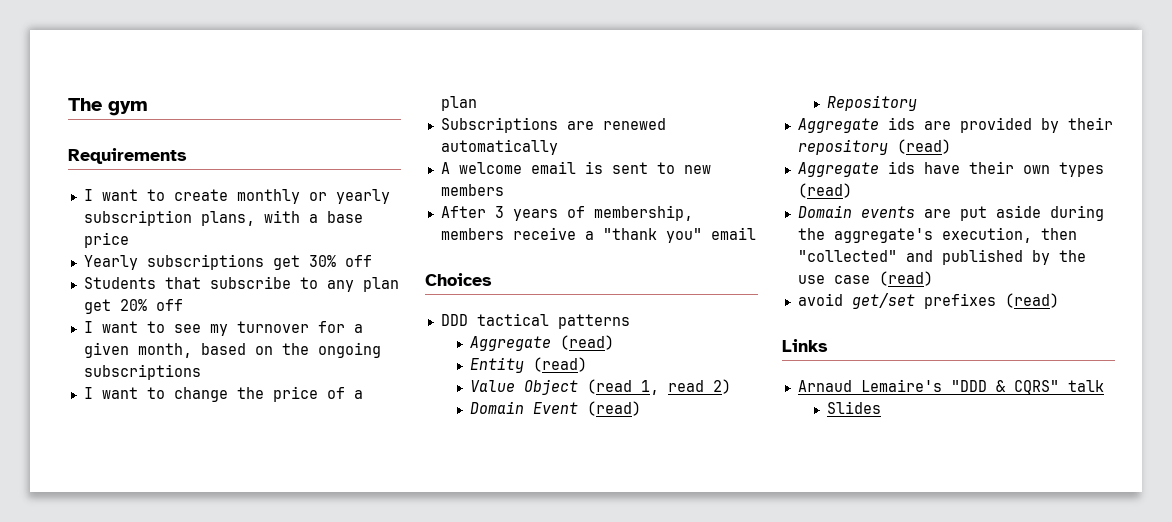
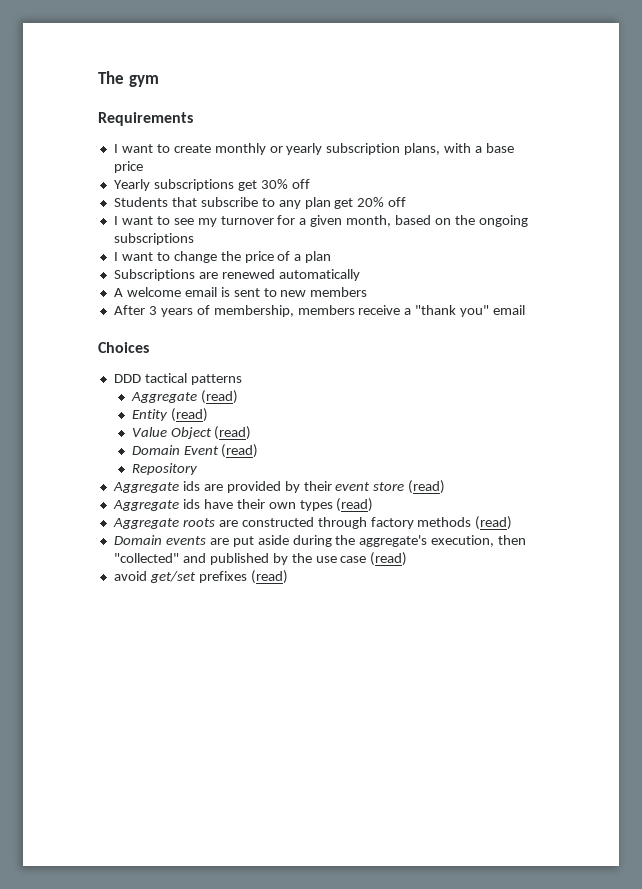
[586,379,731,395] (read 1, read 2) -> [214,426,252,440] (read)
[797,139,888,155] repository -> [335,482,405,491] event store
(852, 190) none -> [112,516,513,530] // Aggregate roots are constructed through factory methods (read)
[782,339,828,352] [797,379,1104,395] [826,401,881,414] // Links // Arnaud Lemaire's "DDD & CQRS" talk // Slides -> (288, 577) none

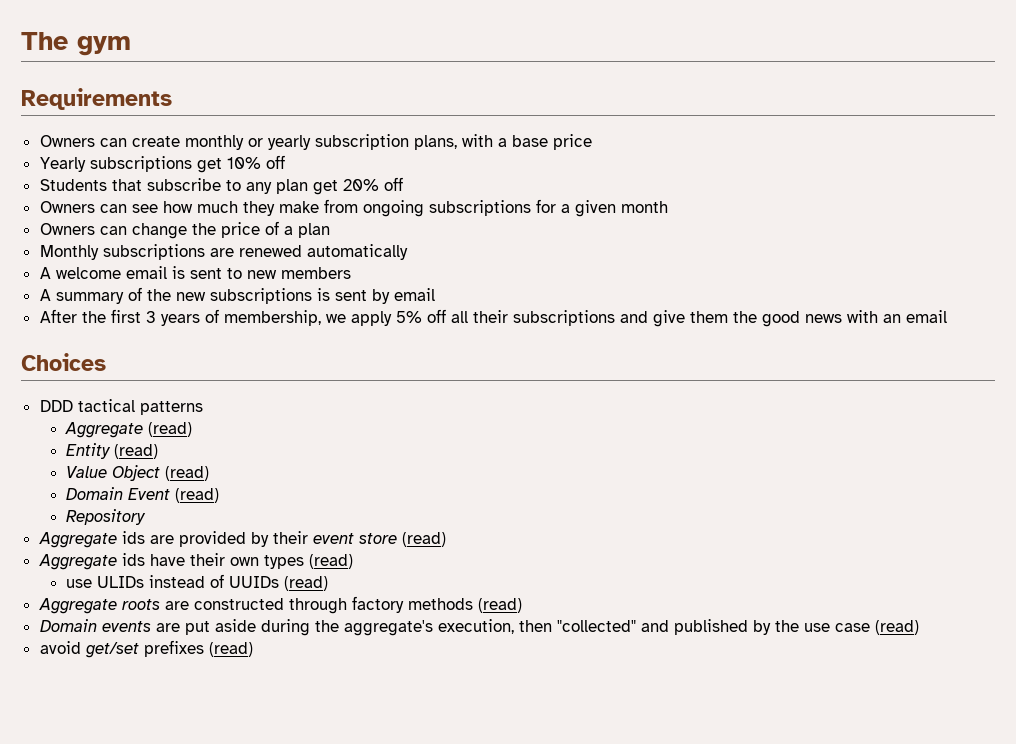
[113,144,170,153] I want to -> [39,135,127,147] Owners can
[260,179,288,189] 30% -> [226,157,261,169] 10%
[113,215,528,227] [113,233,194,245] [113,252,170,261] I want to see my turnover for a given month, based on the ongoing subscriptions // I want to -> [39,199,668,217] [39,223,127,235] Owners can see how much they make from ongoing subscriptions for a given month // Owners can
[113,269,195,281] Subscriptions -> [39,244,205,260] Monthly subscriptions
(368, 292) none -> [39,287,435,304] // A summary of the new subscriptions is sent by email
(145, 310) none -> [81,309,141,323] the first
[297,305,490,317] members receive a "thank you" -> [325,309,901,327] we apply 5% off all their subscriptions and give them the good news with an
(374, 505) none -> [66,574,329,591] // use ULIDs instead of UUIDs (read)

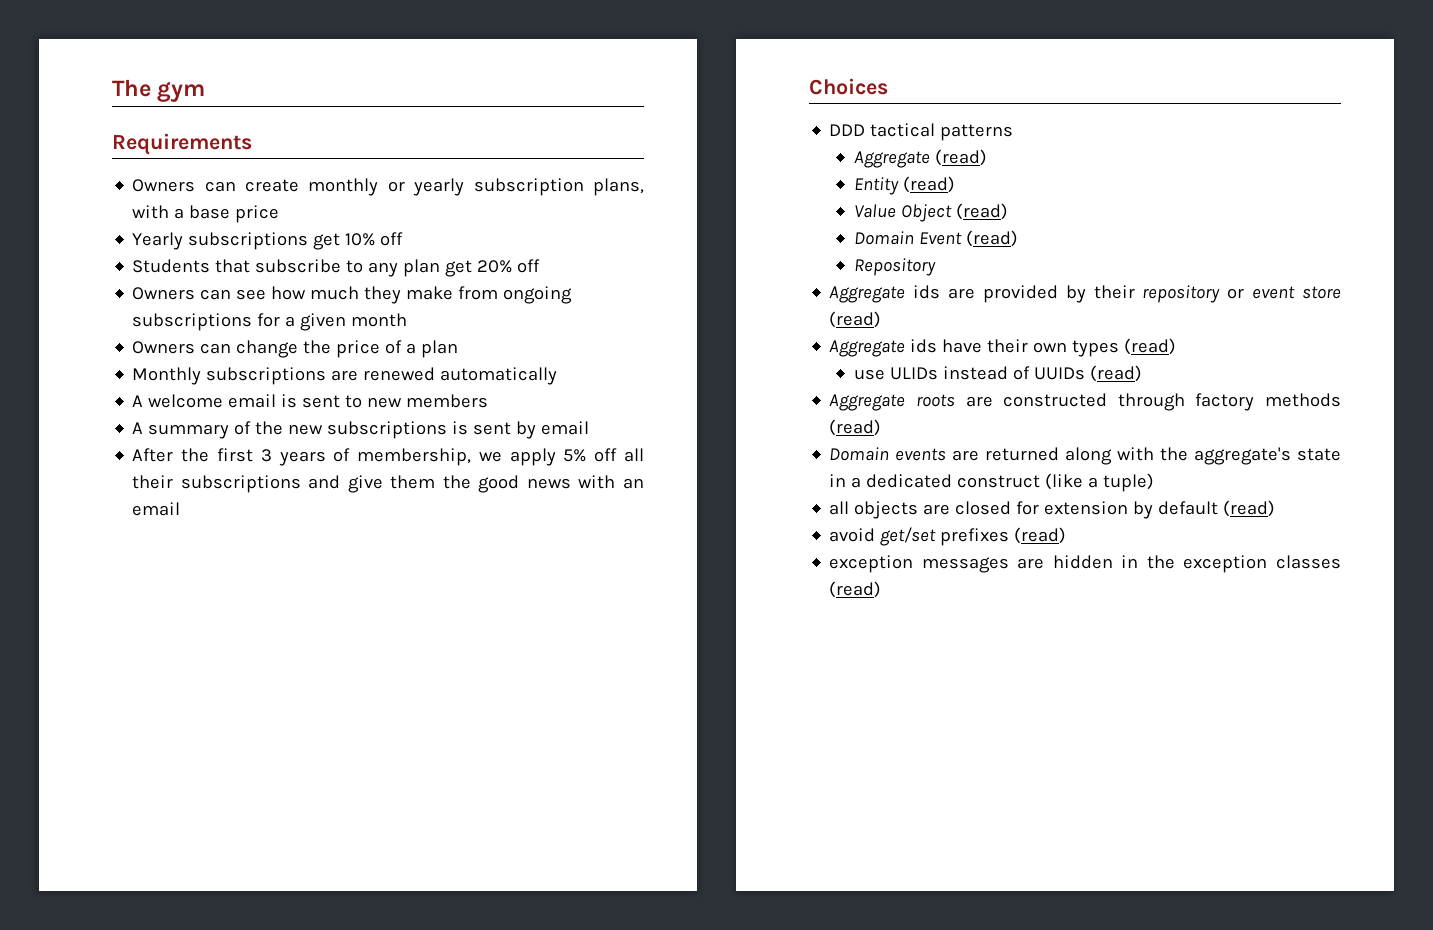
(308, 537) none -> [1142,285,1245,303] repository or
[184,619,870,636] put aside during the aggregate's execution, then "collected" and published by the use case -> [985,447,1341,465] [829,473,1155,492] [829,501,1219,519] returned along with the aggregate's state in a dedicated construct (like a tuple) // all objects are closed for extension by default
(253, 649) none -> [829,555,1341,573] [829,581,882,598] // exception messages are hidden in the exception classes (read)

